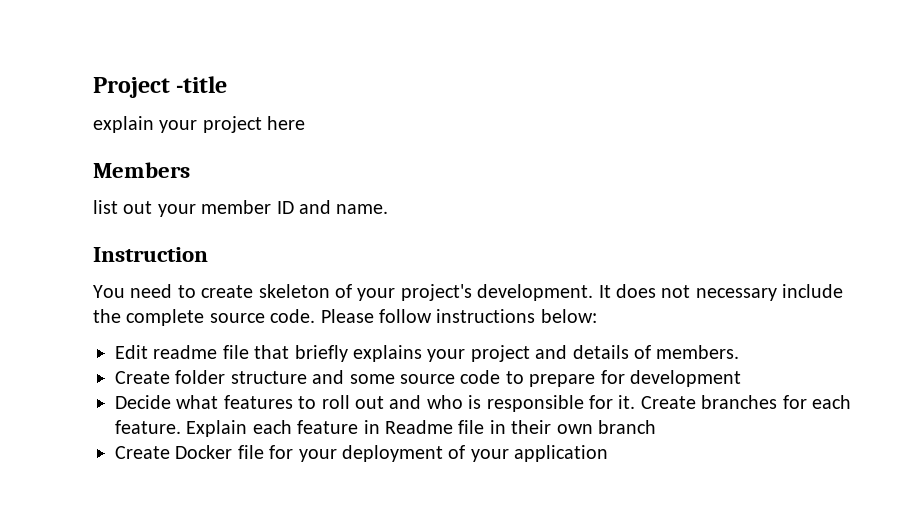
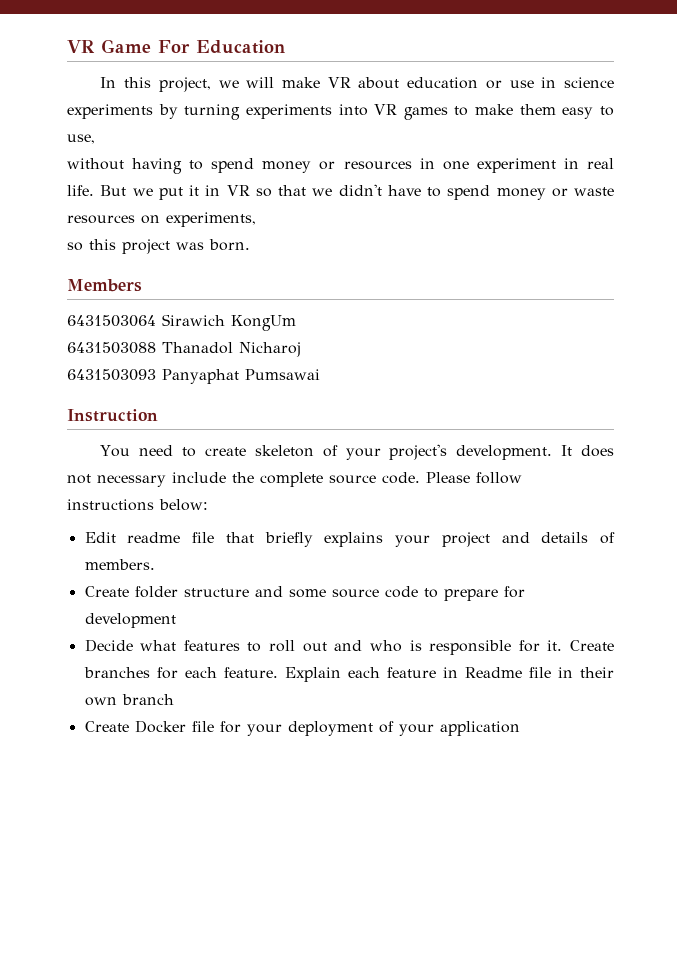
[93,76,228,98] [93,116,306,133] [93,162,190,178] [93,200,389,217] Project -title // explain your project here // Members // list out your member ID and name. -> [67,39,285,54] [100,77,614,92] [67,104,614,120] [67,134,95,144] [67,158,614,174] [67,184,614,200] [67,212,256,227] [67,239,250,254] [67,279,142,292] [67,314,296,331] [67,342,301,357] [67,369,320,384] VR Game For Education // In this project, we will make VR about education or use in science experiments by turning experiments into VR games to make them easy to use, // without having to spend money or resources in one experiment in real life. But we put it in VR so that we didn't have to spend money or waste resources on experiments, // so this project was born. // Members // 6431503064 Sirawich KongUm // 6431503088 Thanadol Nicharoj // 6431503093 Panyaphat Pumsawai

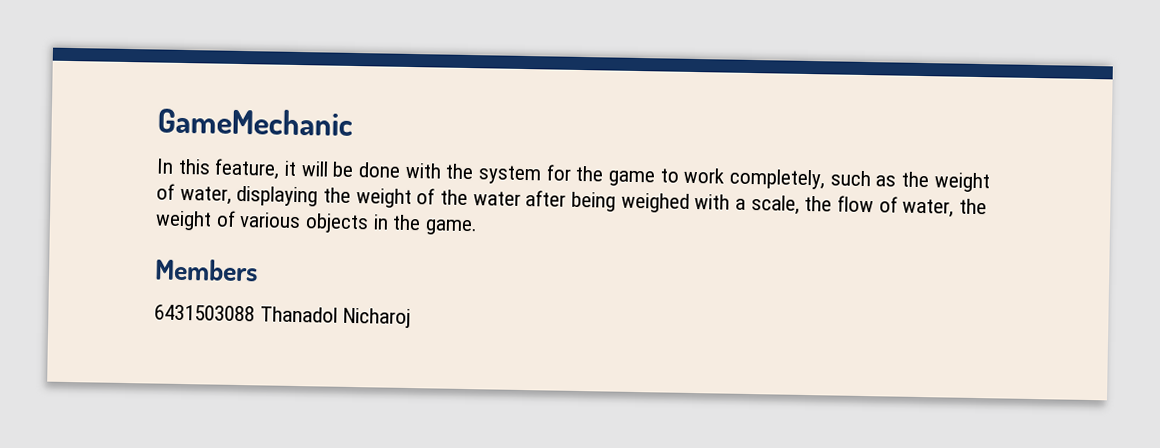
[67,39,285,54] [100,77,614,92] [67,104,614,120] [67,134,95,144] [67,158,614,174] [67,184,614,200] [67,212,256,227] [67,239,250,254] [67,279,142,292] [67,314,296,331] [67,342,301,357] [67,369,320,384] [67,409,158,422] [100,444,614,460] [67,472,522,487] [67,499,208,511] [84,532,615,547] [84,559,155,570] [84,586,525,601] [84,613,176,628] [84,639,614,655] [83,667,615,682] [84,694,174,706] [84,720,520,736] VR Game For Education // In this project, we will make VR about education or use in science experiments by turning experiments into VR games to make them easy to use, // without having to spend money or resources in one experiment in real life. But we put it in VR so that we didn't have to spend money or waste resources on experiments, // so this project was born. // Members // 6431503064 Sirawich KongUm // 6431503088 Thanadol Nicharoj // 6431503093 Panyaphat Pumsawai // Instruction // You need to create skeleton of your project's development. It does not necessary include the complete source code. Please follow instructions below: // Edit readme file that briefly explains your project and details of members. // Create folder structure and some source code to prepare for development // Decide what features to roll out and who is responsible for it. Create branches for each feature. Explain each feature in Readme file in their own branch // Create Docker file for your deployment of your application -> [157,107,353,136] [156,158,990,193] [156,183,988,218] [155,210,479,236] [154,258,258,282] [154,304,412,329] GameMechanic // In this feature, it will be done with the system for the game to work completely, such as the weight of water, displaying the weight of the water after being weighed with a scale, the flow of water, the weight of various objects in the game. // Members // 6431503088 Thanadol Nicharoj

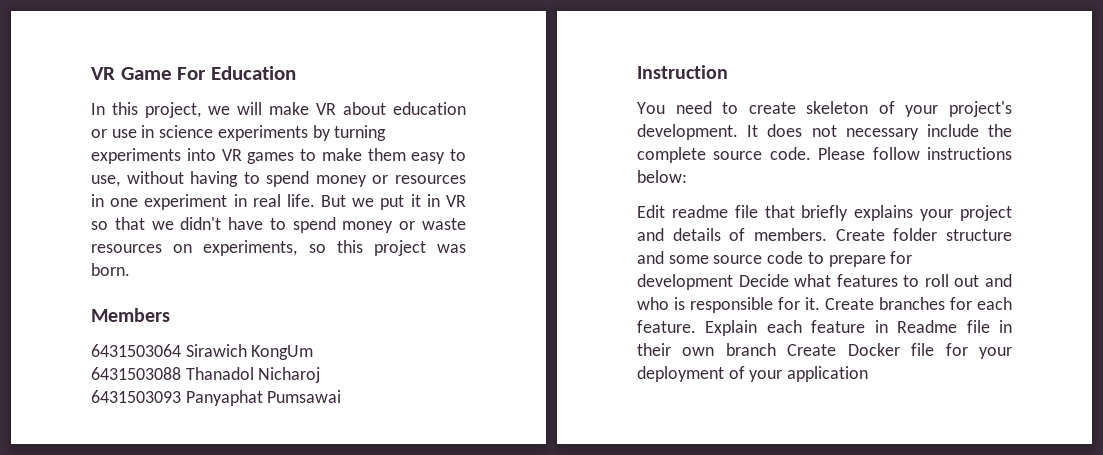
[157,107,353,136] [156,158,990,193] [156,183,988,218] [155,210,479,236] [154,258,258,282] [154,304,412,329] GameMechanic // In this feature, it will be done with the system for the game to work completely, such as the weight of water, displaying the weight of the water after being weighed with a scale, the flow of water, the weight of various objects in the game. // Members // 6431503088 Thanadol Nicharoj -> [91,66,296,80] [91,102,466,118] [91,125,387,141] [91,148,466,164] [91,171,466,187] [91,194,467,210] [91,217,466,233] [91,240,466,256] [91,263,130,276] [91,308,170,322] [91,344,314,360] [91,367,321,383] [91,390,342,406] [637,65,728,79] [637,101,1012,117] [637,124,1012,140] [637,147,1012,163] [637,170,687,183] [637,205,1012,221] [637,228,1012,241] [637,251,913,267] [637,274,1012,290] [637,297,1012,313] [637,320,1012,336] [637,343,1012,359] [637,366,869,382] VR Game For Education // In this project, we will make VR about education or use in science experiments by turning experiments into VR games to make them easy to use, without having to spend money or resources in one experiment in real life. But we put it in VR so that we didn't have to spend money or waste resources on experiments, so this project was born. // Members // 6431503064 Sirawich KongUm // 6431503088 Thanadol Nicharoj // 6431503093 Panyaphat Pumsawai // Instruction // You need to create skeleton of your project's development. It does not necessary include the complete source code. Please follow instructions below: // Edit readme file that briefly explains your project and details of members. Create folder structure and some source code to prepare for development Decide what features to roll out and who is responsible for it. Create branches for each feature. Explain each feature in Readme file in their own branch Create Docker file for your deployment of your application

